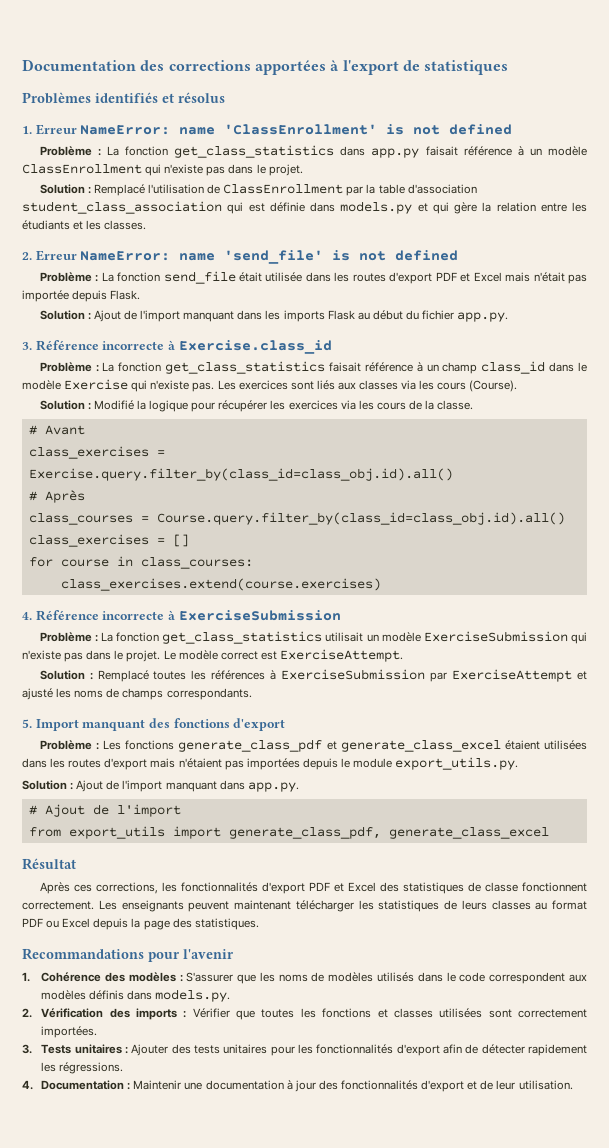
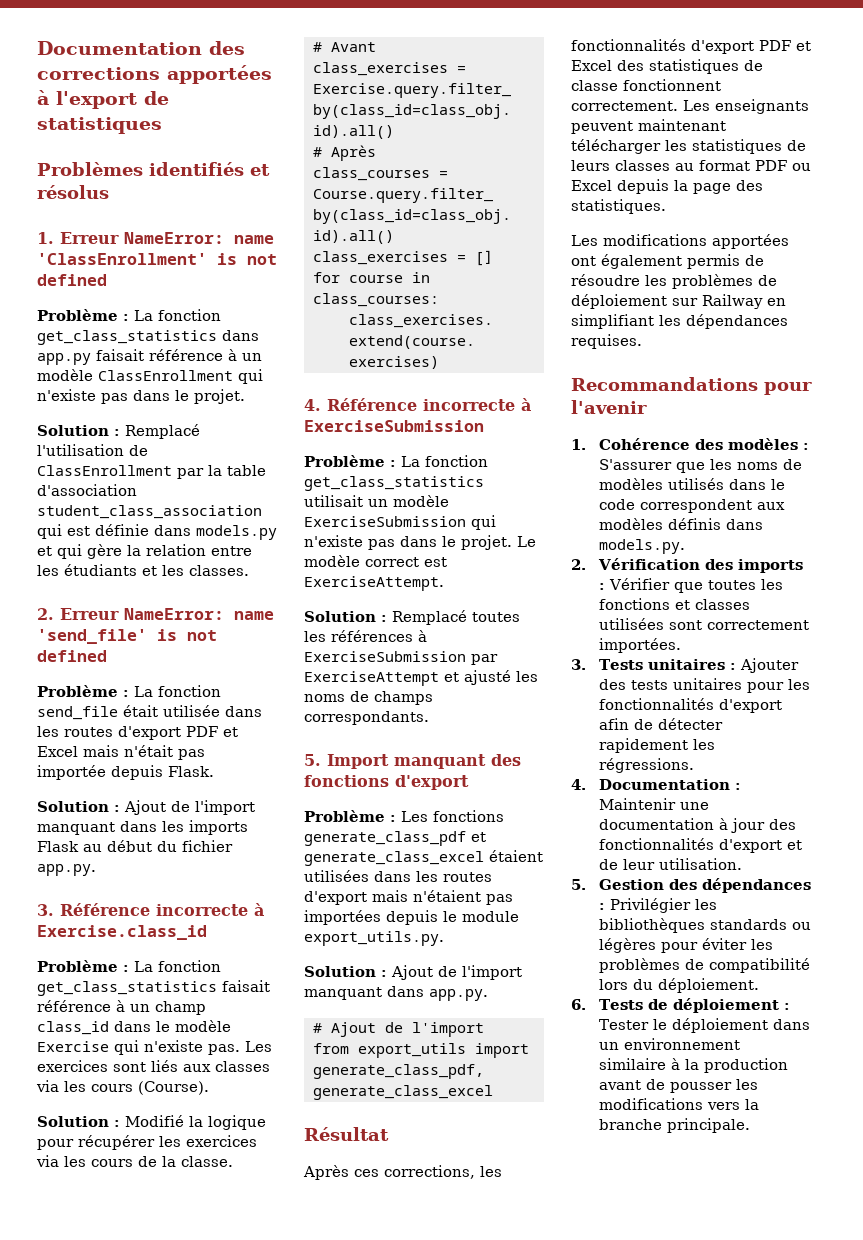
(259, 924) none -> [571,234,789,249] [571,254,764,269] [571,274,777,289] [571,294,786,309] [571,314,788,329] [571,334,642,349] // Les modifications apportées ont également permis de résoudre les problèmes de déploiement sur Railway en simplifiant les dépendances requises.
(573, 1085) none -> [571,878,811,893] [598,898,717,913] [598,918,811,933] [598,938,773,953] [598,958,810,973] [598,978,759,993] [571,998,790,1013] [598,1018,810,1033] [598,1038,740,1050] [598,1058,788,1073] [598,1079,758,1093] [598,1098,759,1110] [598,1118,750,1133] // 5. Gestion des dépendances : Privilégier les bibliothèques standards ou légères pour éviter les problèmes de compatibilité lors du déploiement. // 6. Tests de déploiement : Tester le déploiement dans un environnement similaire à la production avant de pousser les modifications vers la branche principale.

